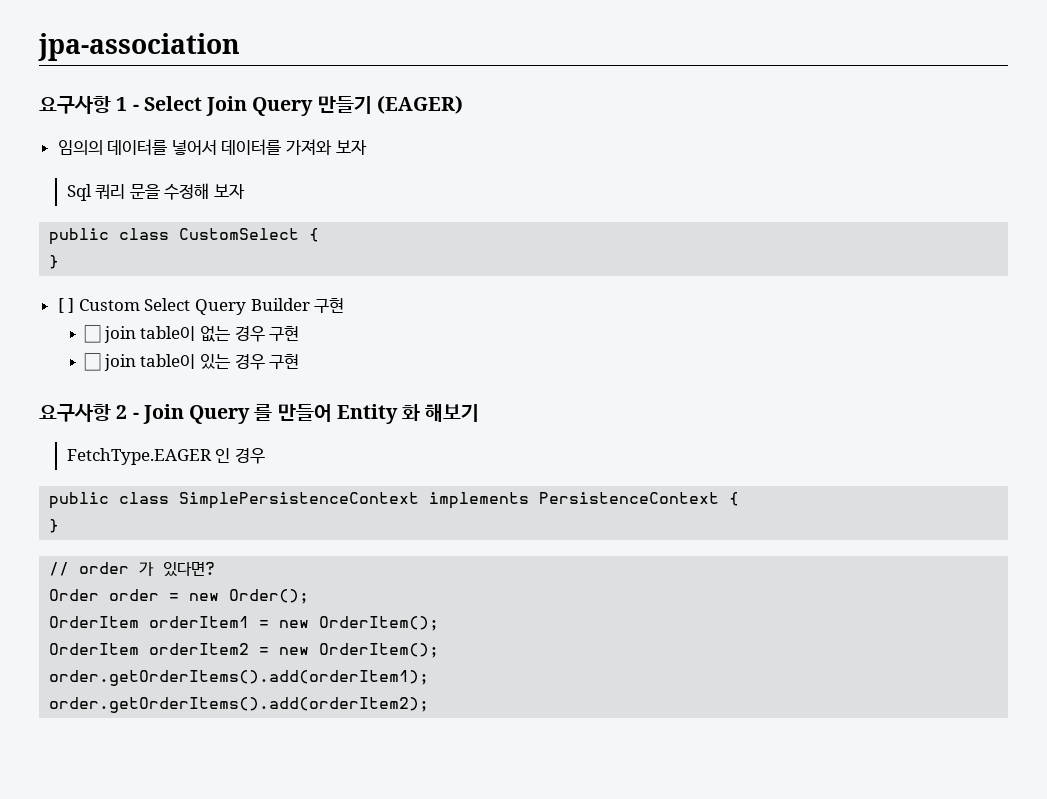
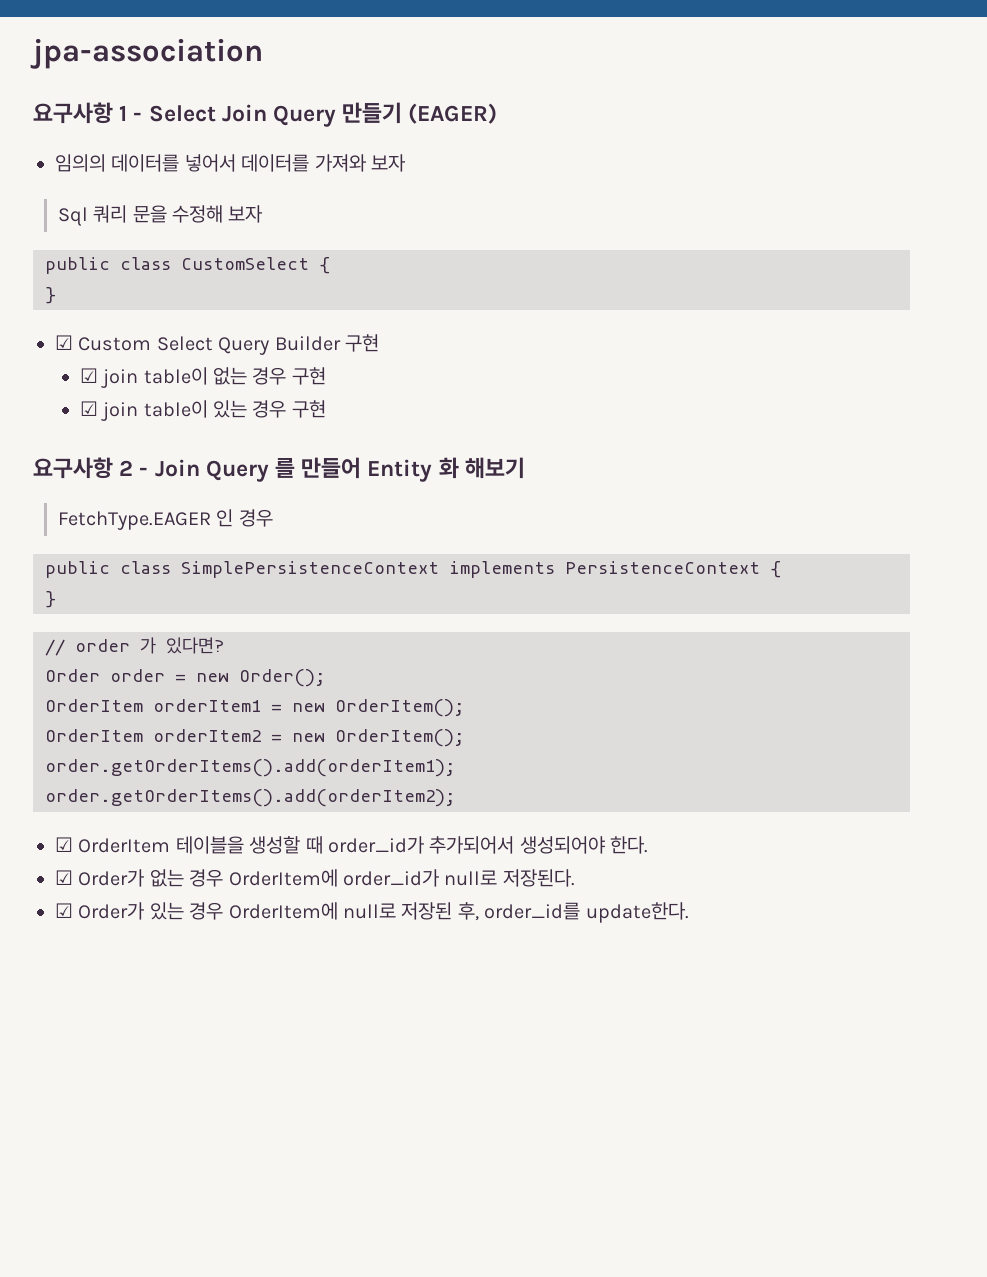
[57,298,75,313] [ ] -> [55,335,73,350] ☑
[84,325,102,343] ☐ -> [79,368,98,383] ☑
[84,353,102,371] ☐ -> [79,401,98,416] ☑
(430, 705) none -> [55,836,649,854] [55,869,575,887] [55,902,689,923] // ☑ OrderItem 테이블을 생성할 때 order_id가 추가되어서 생성되어야 한다. // ☑ Order가 없는 경우 OrderItem에 order_id가 null로 저장된다. // ☑ Order가 있는 경우 OrderItem에 null로 저장된 후, order_id를 update한다.

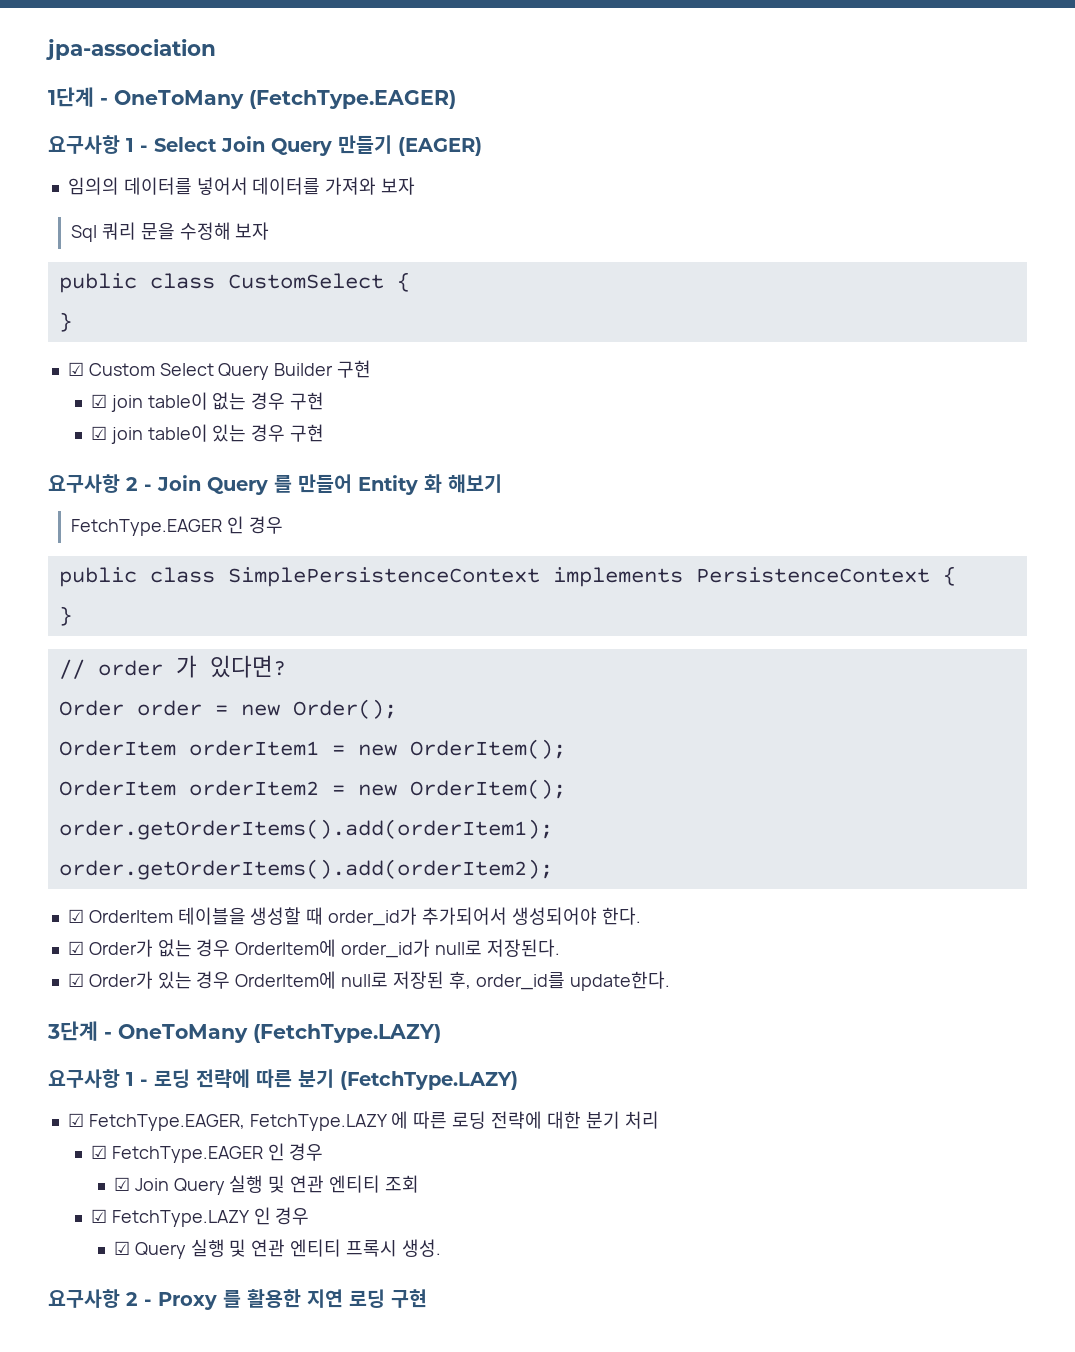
(263, 53) none -> [48,87,456,109] // 1단계 - OneToMany (FetchType.EAGER)
(689, 912) none -> [47,1021,441,1043] [48,1069,518,1090] [67,1111,659,1131] [90,1143,324,1163] [113,1175,419,1195] [90,1207,310,1227] [113,1239,441,1259] [48,1289,427,1310] // 3단계 - OneToMany (FetchType.LAZY) // 요구사항 1 - 로딩 전략에 따른 분기 (FetchType.LAZY) // ☑ FetchType.EAGER, FetchType.LAZY 에 따른 로딩 전략에 대한 분기 처리 // ☑ FetchType.EAGER 인 경우 // ☑ Join Query 실행 및 연관 엔티티 조회 // ☑ FetchType.LAZY 인 경우 // ☑ Query 실행 및 연관 엔티티 프록시 생성. // 요구사항 2 - Proxy 를 활용한 지연 로딩 구현

